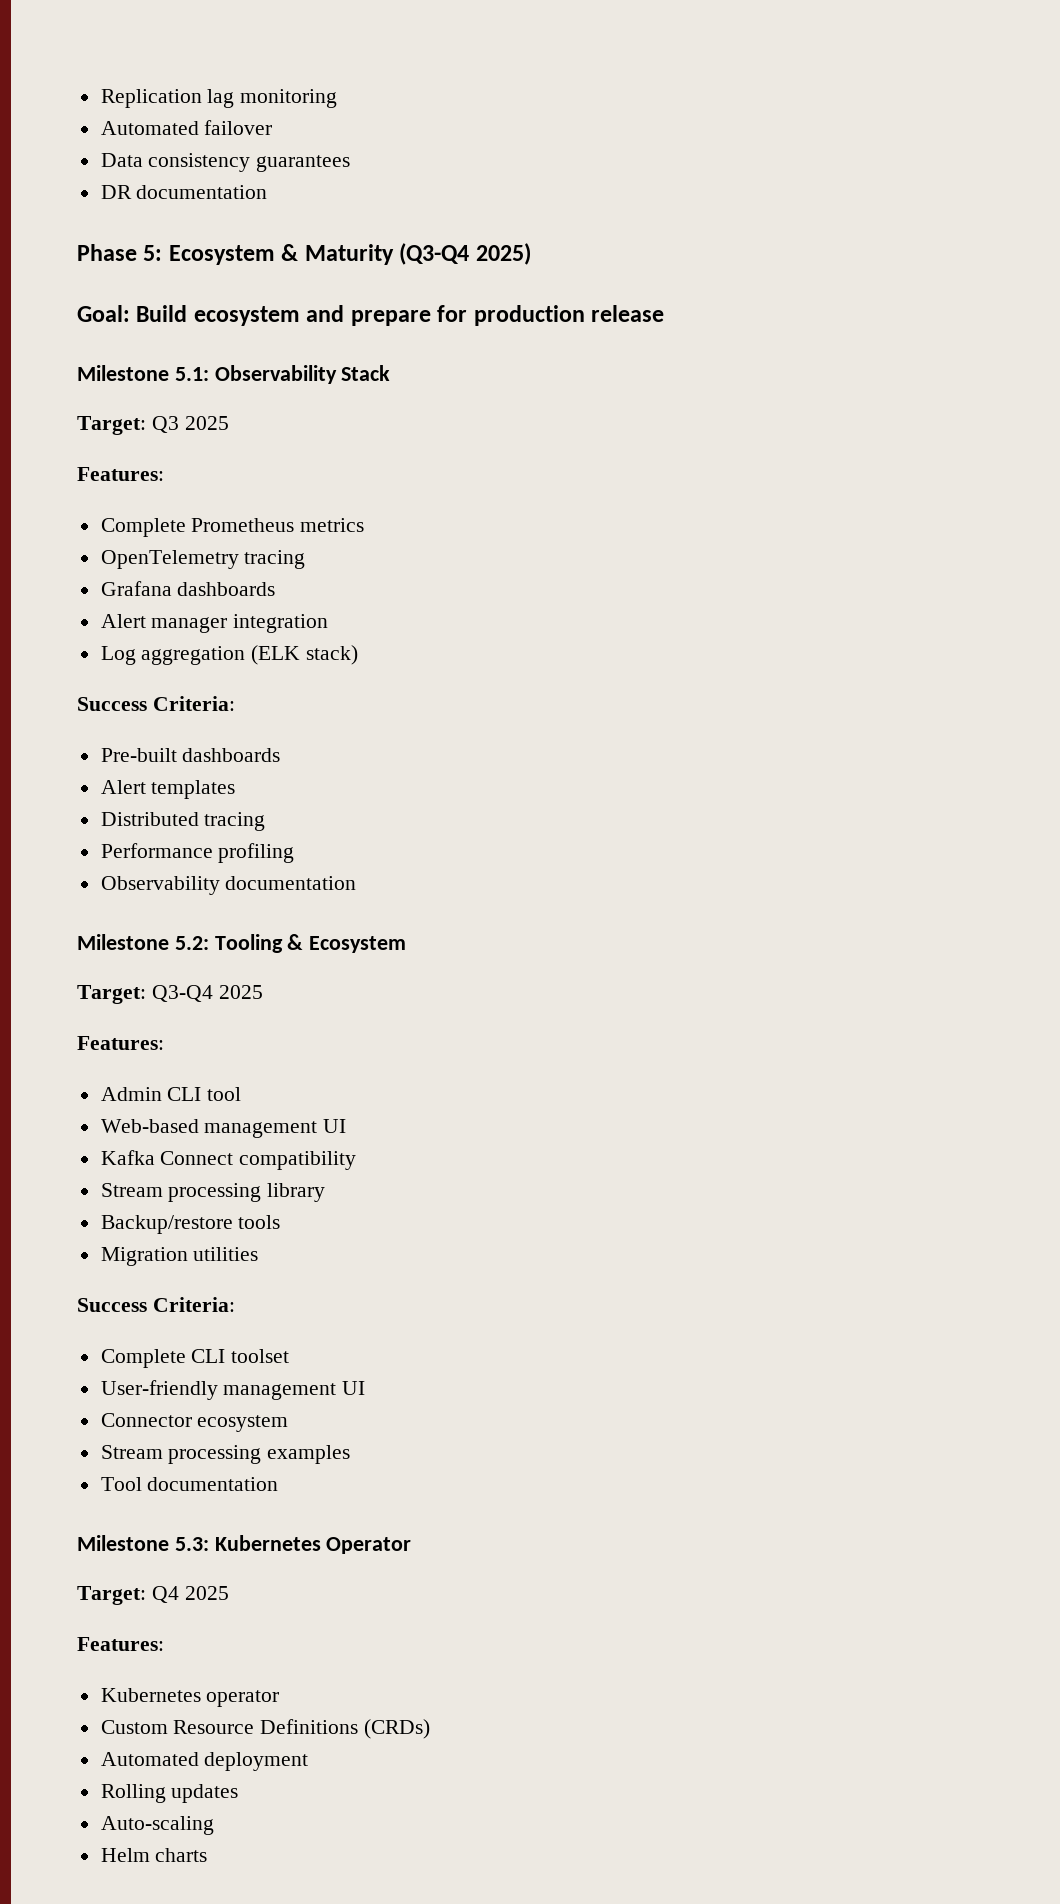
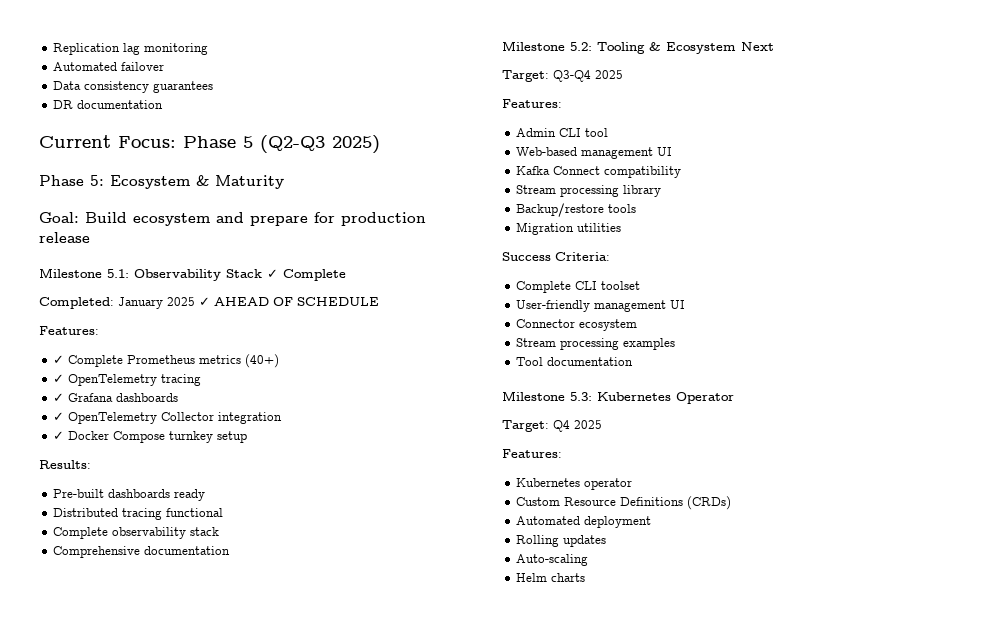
(268, 192) none -> [39,135,380,154] // Current Focus: Phase 5 (Q2-Q3 2025)
[399,243,531,265] (Q3-Q4 2025) -> (284, 182) none
[77,416,229,435] [77,467,164,481] // Target: Q3 2025 // Features: // -> [267,269,346,281] [39,297,379,309] [39,326,99,335] [53,355,65,364] ✓ Complete // Completed: January 2025 ✓ AHEAD OF SCHEDULE // Features: // ✓
(365, 525) // -> [245,354,280,368] [53,374,65,383] (40+) // ✓
(306, 559) none -> [53,393,65,402] ✓
[100,614,329,633] [100,645,359,665] [77,696,235,711] Alert manager integration // Log aggregation (ELK stack) // Success Criteria: -> [53,412,283,424] [53,431,248,443] [39,460,91,469] ✓ OpenTelemetry Collector integration // ✓ Docker Compose turnkey setup // Results:
[100,780,236,799] // Alert templates -> [174,489,206,501] ready
[100,843,295,863] [100,876,220,895] // Performance profiling // Observability -> [166,508,224,517] [53,527,220,539] [53,546,141,558] functional // Complete observability stack // Comprehensive
(407, 944) none -> [741,42,774,51] Next

